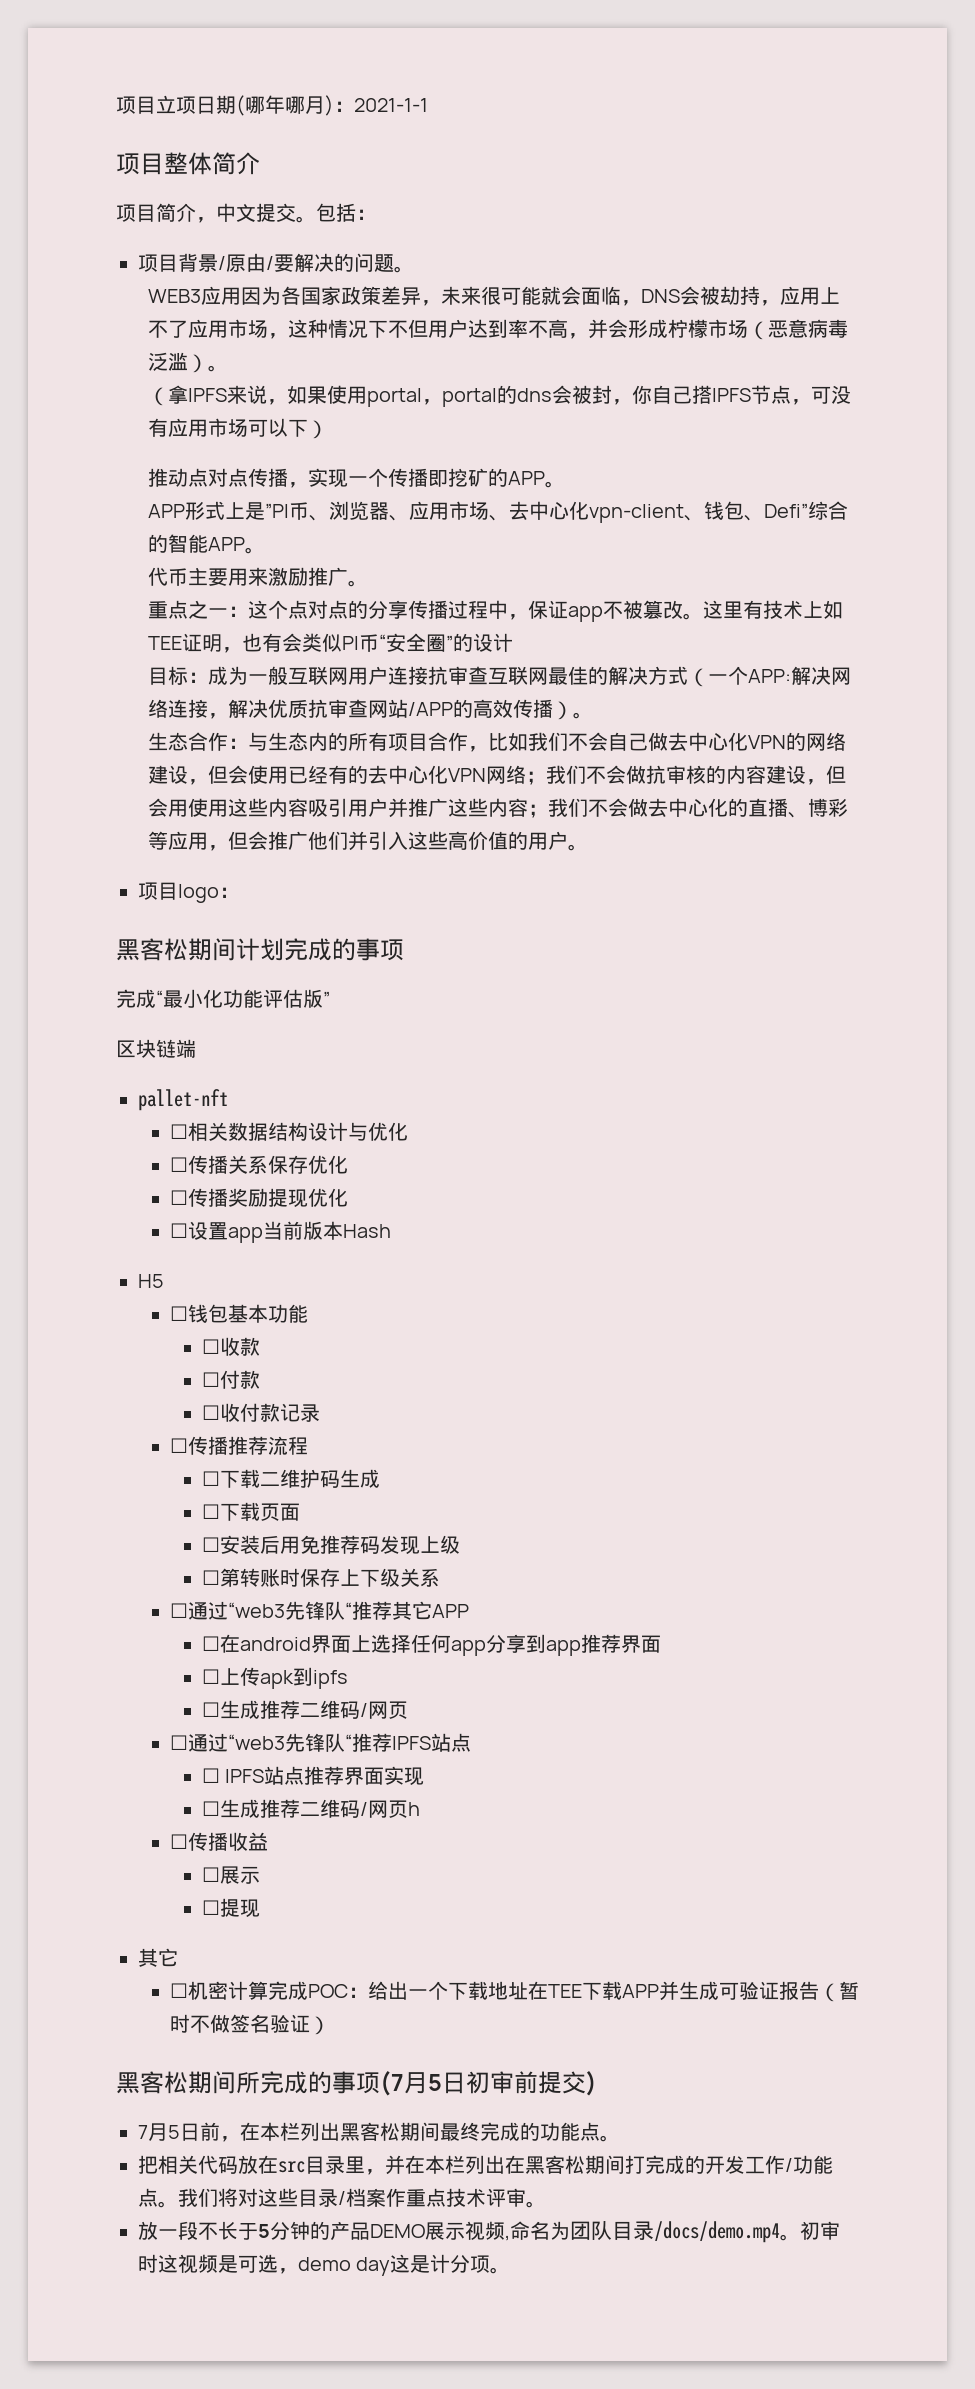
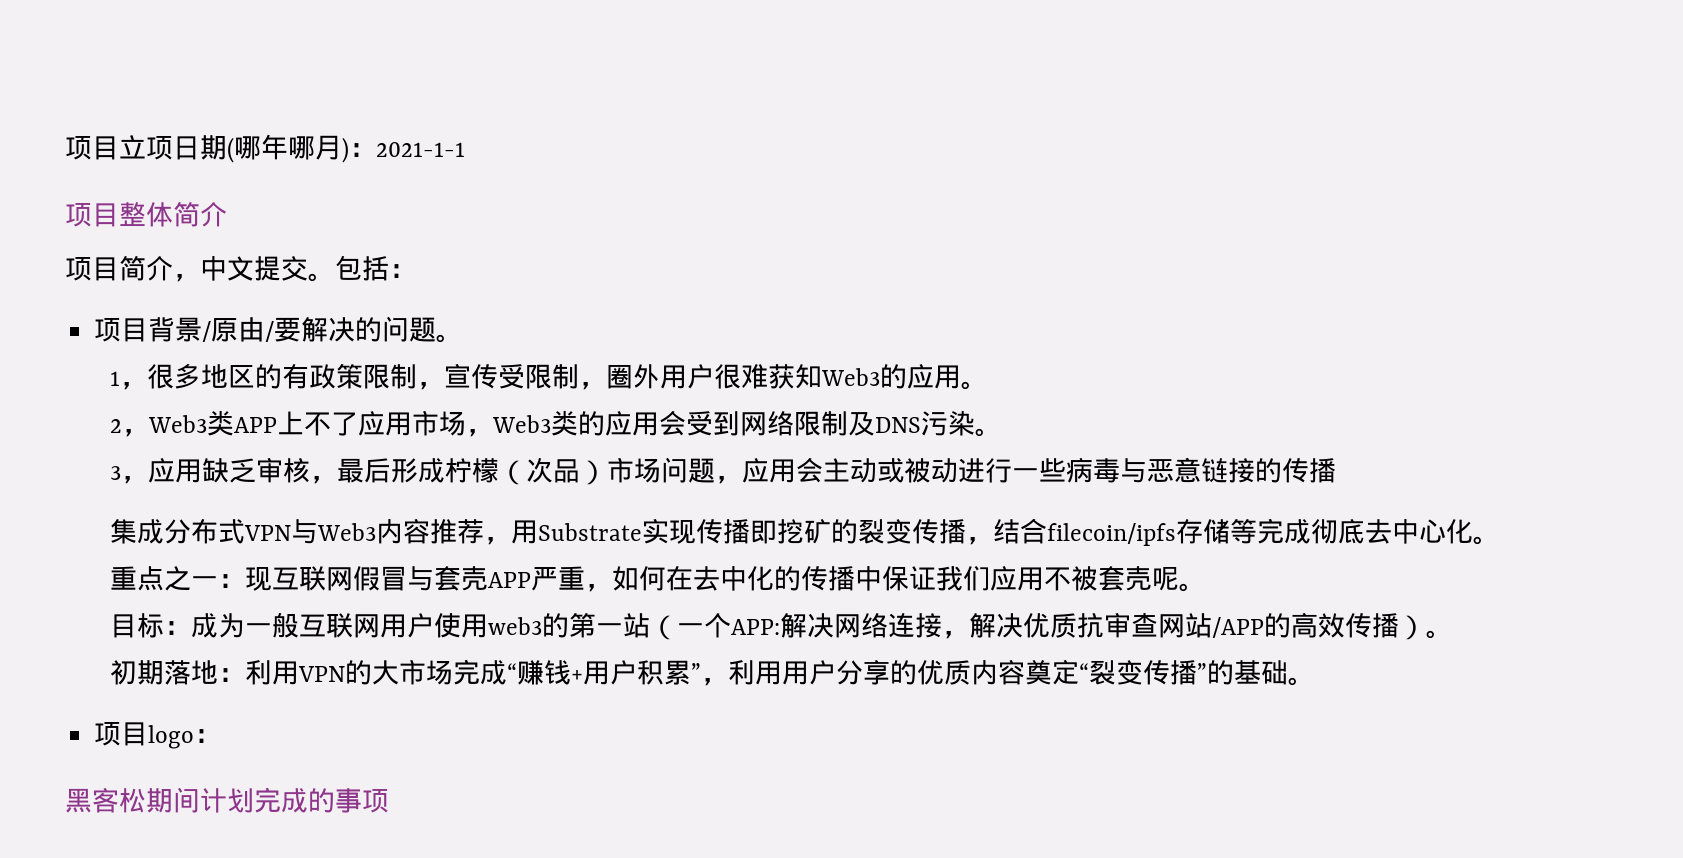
[147,286,840,306] [147,319,848,340] [147,352,228,373] [147,385,851,407] [147,418,328,439] [147,468,565,488] [147,501,848,523] [147,534,265,554] [147,567,368,587] [147,600,843,622] [147,633,513,653] WEB3应用因为各国家政策差异，未来很可能就会面临，DNS会被劫持，应用上不了应用市场，这种情况下不但用户达到率不高，并会形成柠檬市场（恶意病毒泛滥）。 // （拿IPFS来说，如果使用portal，portal的dns会被封，你自己搭IPFS节点，可没有应用市场可以下） // 推动点对点传播，实现一个传播即挖矿的APP。 // APP形式上是”PI币、浏览器、应用市场、去中心化vpn-client、钱包、Defi”综合的智能APP。 // 代币主要用来激励推广。 // 重点之一：这个点对点的分享传播过程中，保证app不被篡改。这里有技术上如TEE证明，也有会类似PI币“安全圈”的设计 -> [109,363,988,390] [109,410,1002,437] [109,457,1336,485] [109,518,1500,546] [109,566,1206,592] 1，很多地区的有政策限制，宣传受限制，圈外用户很难获知Web3的应用。 // 2，Web3类APP上不了应用市场，Web3类的应用会受到网络限制及DNS污染。 // 3，应用缺乏审核，最后形成柠檬（次品）市场问题，应用会主动或被动进行一些病毒与恶意链接的传播 // 集成分布式VPN与Web3内容推荐，用Substrate实现传播即挖矿的裂变传播，结合filecoin/ipfs存储等完成彻底去中心化。 // 重点之一：现互联网假冒与套壳APP严重，如何在去中化的传播中保证我们应用不被套壳呢。
[387,666,688,685] 连接抗审查互联网最佳的解决方式 -> [433,612,650,638] 使用web3的第一站
[147,732,846,752] [147,765,846,785] [147,798,848,818] [147,831,568,851] 生态合作：与生态内的所有项目合作，比如我们不会自己做去中心化VPN的网络建设，但会使用已经有的去中心化VPN网络；我们不会做抗审核的内容建设，但会用使用这些内容吸引用户并推广这些内容；我们不会做去中心化的直播、博彩等应用，但会推广他们并引入这些高价值的用户 -> [109,659,1288,686] 初期落地：利用VPN的大市场完成“赚钱+用户积累”，利用用户分享的优质内容奠定“裂变传播”的基础
[116,989,330,1008] [116,1039,196,1058] [138,1089,228,1111] [169,1122,408,1141] [169,1155,348,1174] [169,1188,348,1208] [169,1221,391,1243] [138,1274,164,1288] [169,1304,308,1323] [201,1337,260,1356] [201,1370,260,1389] [201,1403,320,1422] [169,1436,308,1455] [201,1469,380,1488] [201,1502,300,1521] [201,1535,460,1555] [201,1568,440,1587] [169,1601,469,1620] [201,1634,661,1656] [201,1667,348,1689] [201,1700,408,1719] [169,1733,471,1752] [201,1766,425,1786] [201,1799,420,1818] [169,1832,268,1851] [201,1866,260,1884] [201,1898,260,1918] [138,1948,178,1967] [169,1981,859,2002] [169,2014,330,2035] [116,2071,597,2096] [138,2122,620,2142] [138,2155,833,2175] [138,2188,546,2208] [138,2221,840,2243] [138,2254,511,2276] // 完成“最小化功能评估版” // 区块链端 // pallet-nft // ☐相关数据结构设计与优化 // ☐传播关系保存优化 // ☐传播奖励提现优化 // ☐设置app当前版本Hash // H5 // ☐钱包基本功能 // ☐收款 // ☐付款 // ☐收付款记录 // ☐传播推荐流程 // ☐下载二维护码生成 // ☐下载页面 // ☐安装后用免推荐码发现上级 // ☐第转账时保存上下级关系 // ☐通过“web3先锋队“推荐其它APP // ☐在android界面上选择任何app分享到app推荐界面 // ☐上传apk到ipfs // ☐生成推荐二维码/网页 // ☐通过“web3先锋队“推荐IPFS站点 // ☐ IPFS站点推荐界面实现 // ☐生成推荐二维码/网页h // ☐传播收益 // ☐展示 // ☐提现 // 其它 // ☐机密计算完成POC：给出一个下载地址在TEE下载APP并生成可验证报告（暂时不做签名验证） // 黑客松期间所完成的事项(7月5日初审前提交) // 7月5日前，在本栏列出黑客松期间最终完成的功能点。 // 把相关代码放在src目录里，并在本栏列出在黑客松期间打完成的开发工作/功能点。我们将对这些目录/档案作重点技术评审。 // 放一段不长于5分钟的产品DEMO展示视频,命名为团队目录/docs/demo.mp4。初审时这视频是可选，demo day这是计分项。 -> (389, 801) none

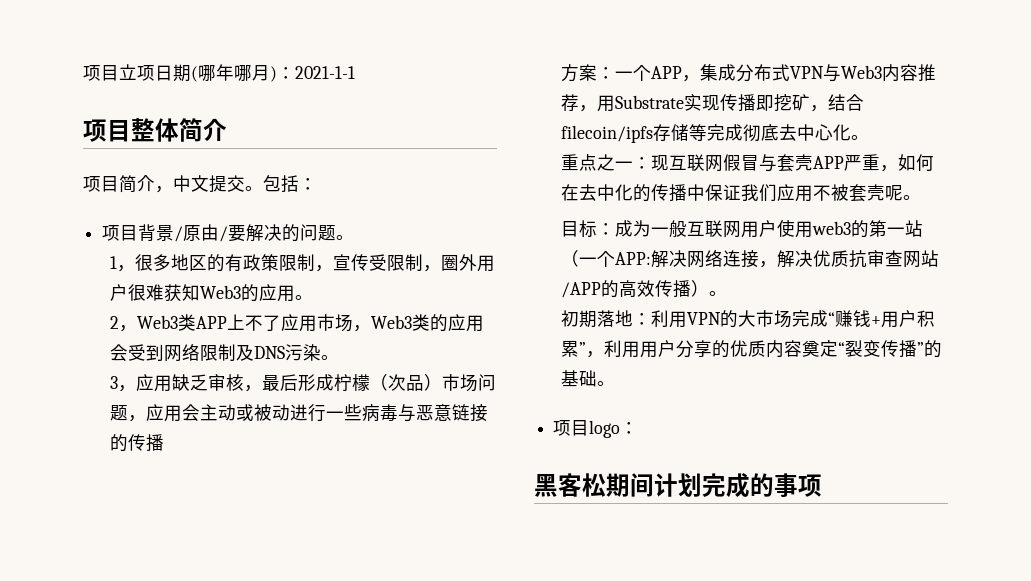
(1336, 470) none -> [561,64,701,82] 方案：一个APP，
[830,519,966,544] 的裂变传播 -> (811, 102) none

